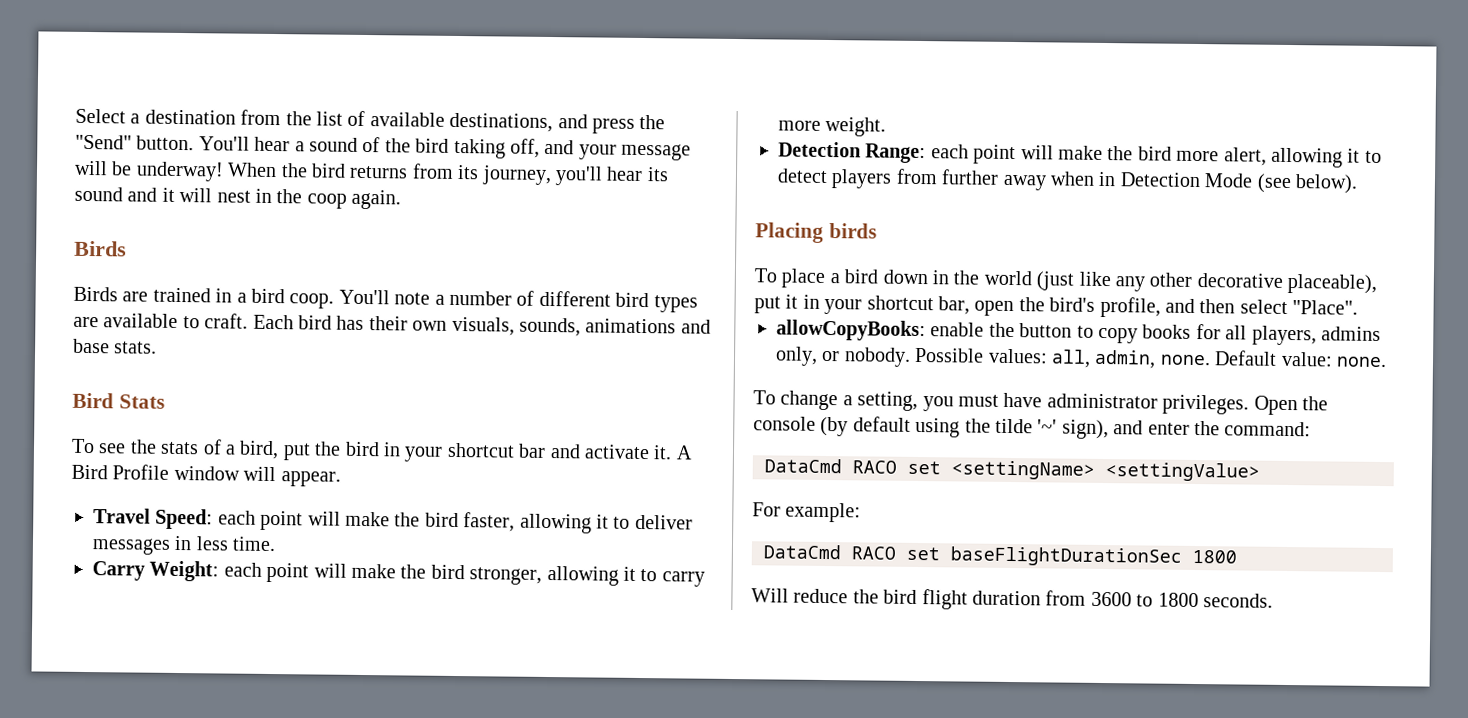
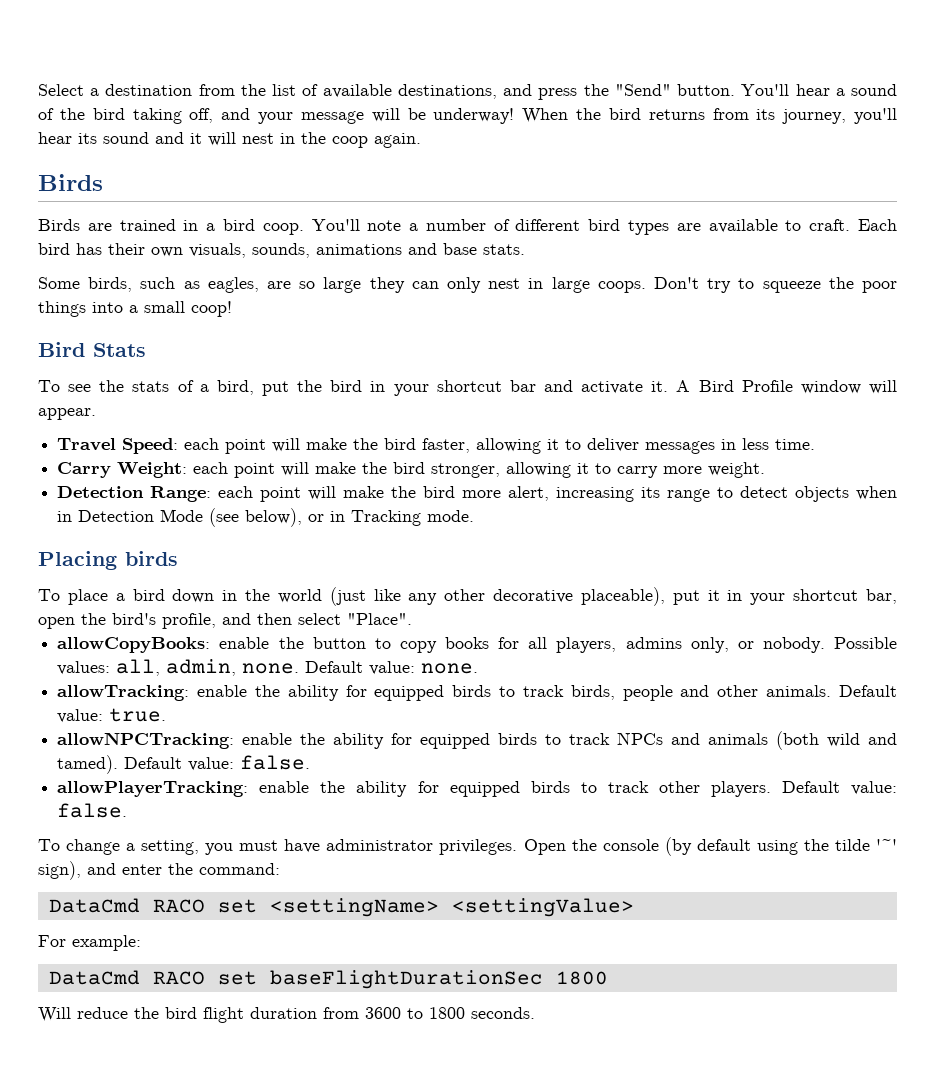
(158, 347) none -> [38,277,898,293] [38,301,232,317] // Some birds, such as eagles, are so large they can only nest in large coops. Don't try to squeeze the poor things into a small coop!
[1271,147,1382,168] [777,168,1047,191] allowing it to detect players from further away -> [556,486,850,502] increasing its range to detect objects
[1295,174,1358,194] below). -> [245,508,475,527] below), or in Tracking mode.
(1387, 362) none -> [57,685,897,701] [57,708,167,723] [57,731,898,750] [57,755,311,774] [57,781,897,797] [57,803,128,818] // allowTracking: enable the ability for equipped birds to track birds, people and other animals. Default value: true. // allowNPCTracking: enable the ability for equipped birds to track NPCs and animals (both wild and tamed). Default value: false. // allowPlayerTracking: enable the ability for equipped birds to track other players. Default value: false.

